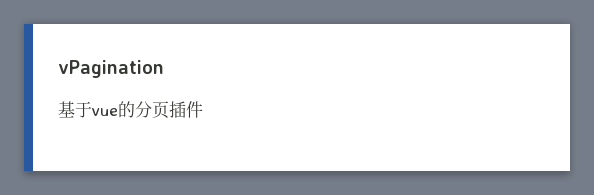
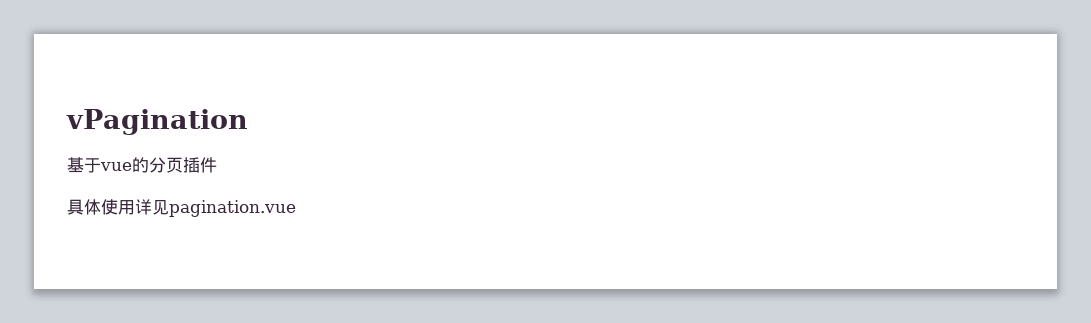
(203, 109) none -> [67,199,296,217] // 具体使用详见pagination.vue

